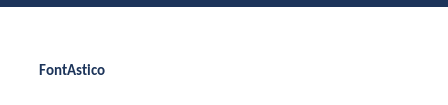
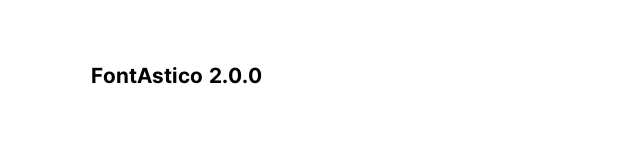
(105, 69) none -> [208,67,262,84] 2.0.0

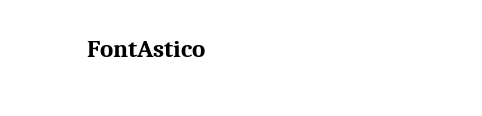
[208,67,262,84] 2.0.0 -> (205, 49) none

